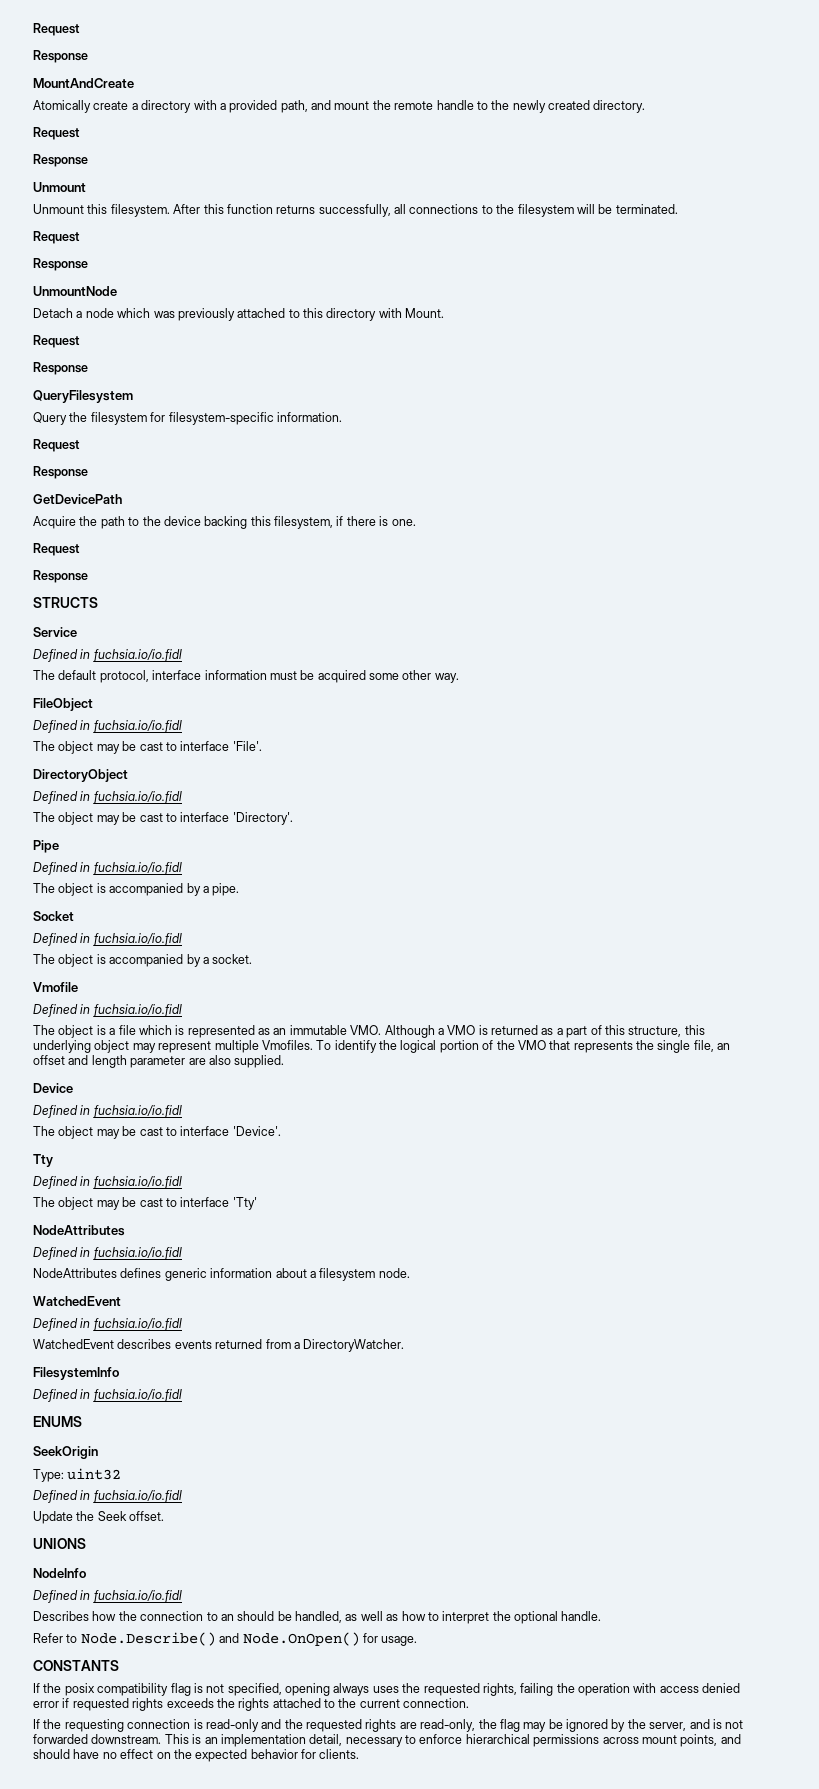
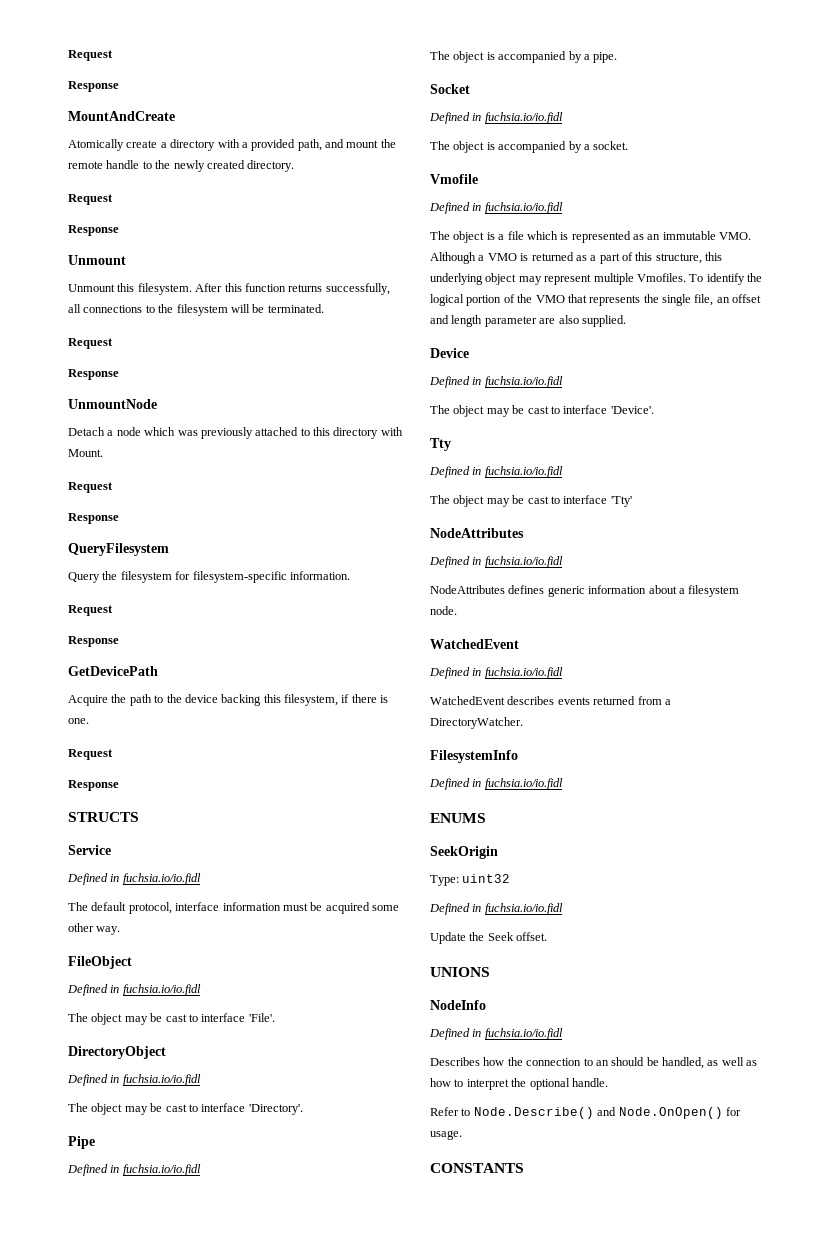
[33,1683,741,1696] [33,1698,470,1711] [33,1719,744,1732] [33,1734,741,1747] [33,1749,360,1762] // If the posix compatibility flag is not specified, opening always uses the requested rights, failing the operation with access denied error if requested rights exceeds the rights attached to the current connection. // If the requesting connection is read-only and the requested rights are read-only, the flag may be ignored by the server, and is not forwarded downstream. This is an implementation detail, necessary to enforce hierarchical permissions across mount points, and should have no effect on the expected behavior for clients. -> (524, 1168) none

